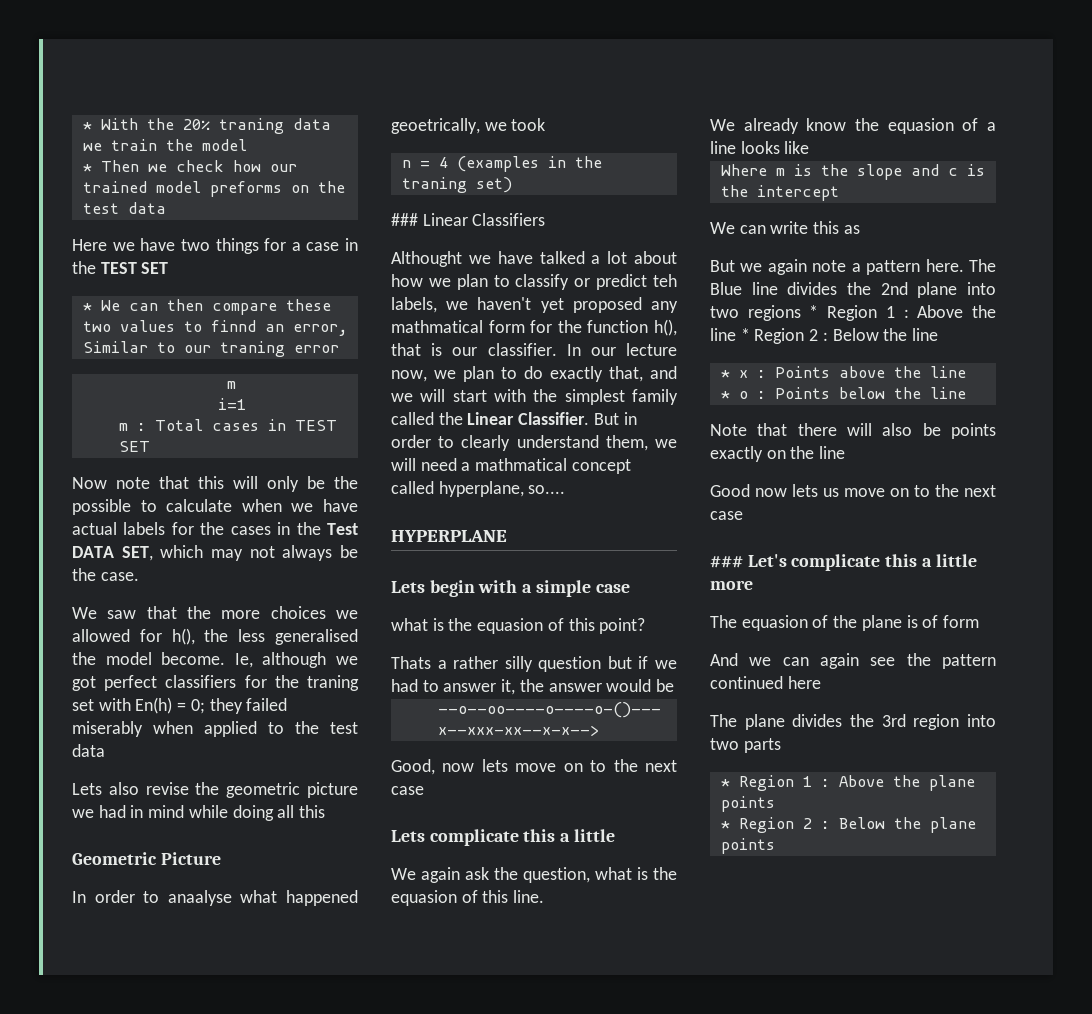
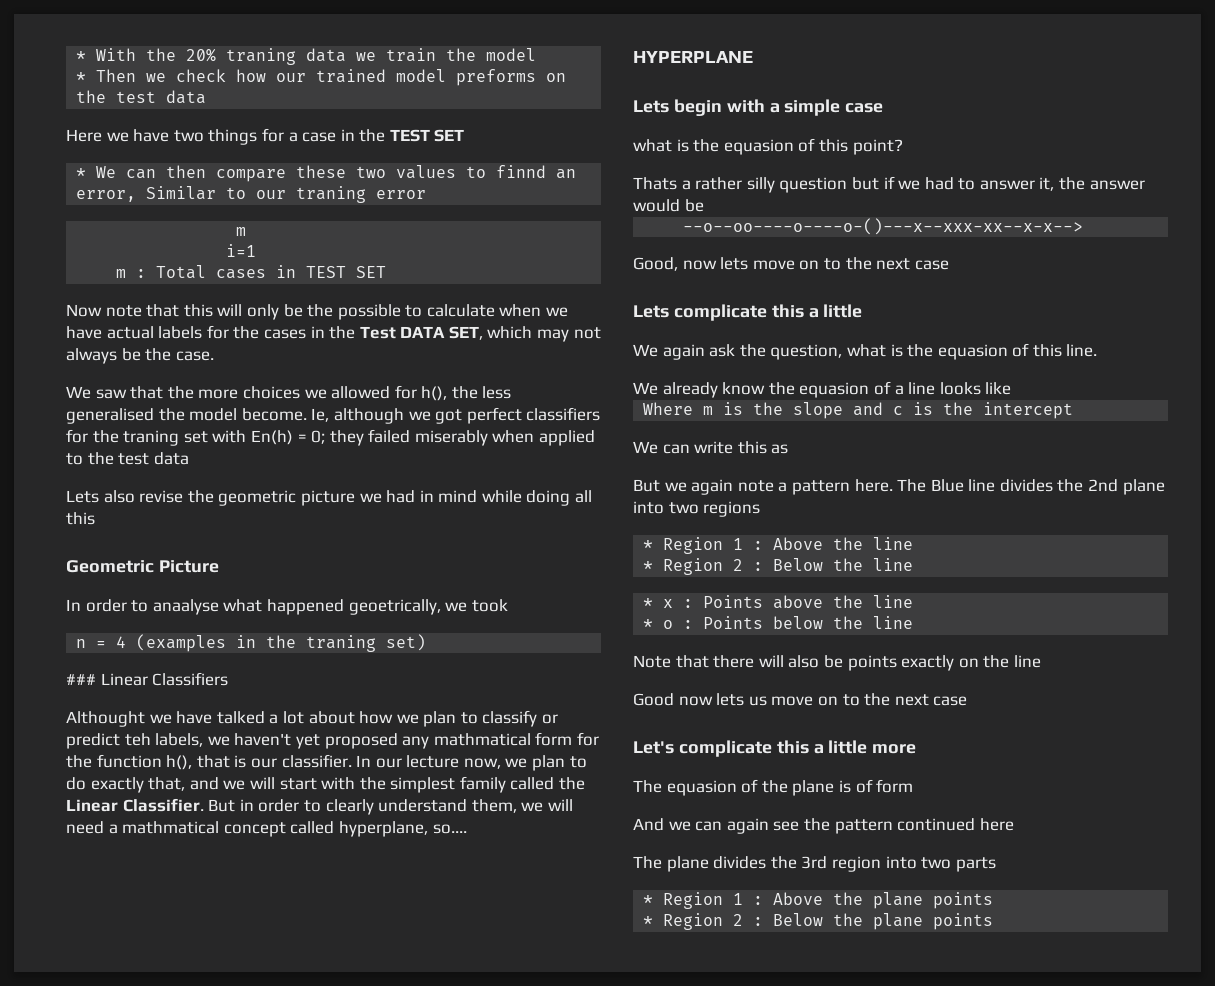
(801, 313) none -> (761, 509) //
(736, 334) none -> (914, 543) //
[710,556,743,568] ### -> (968, 701) none

